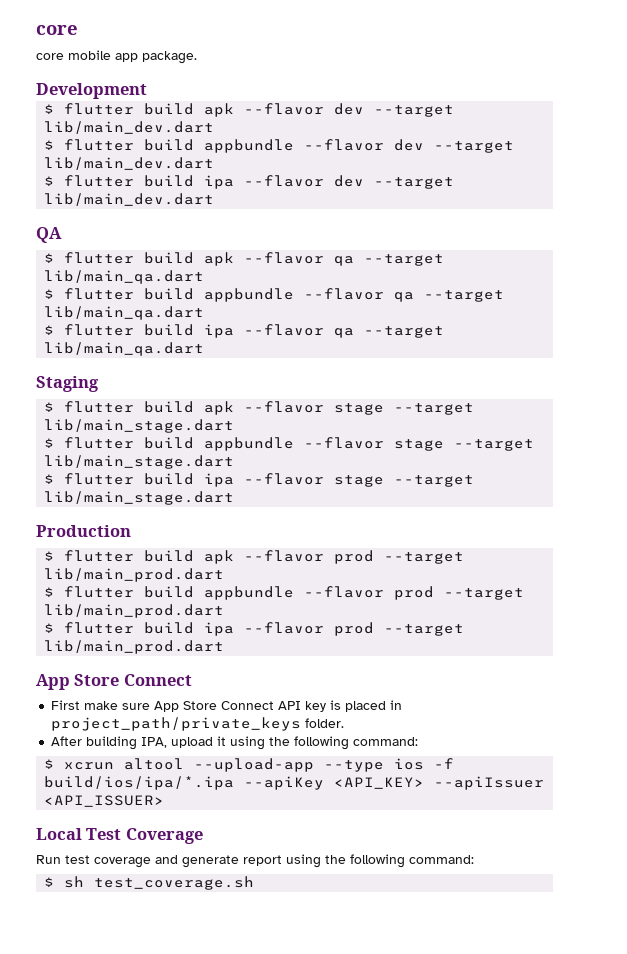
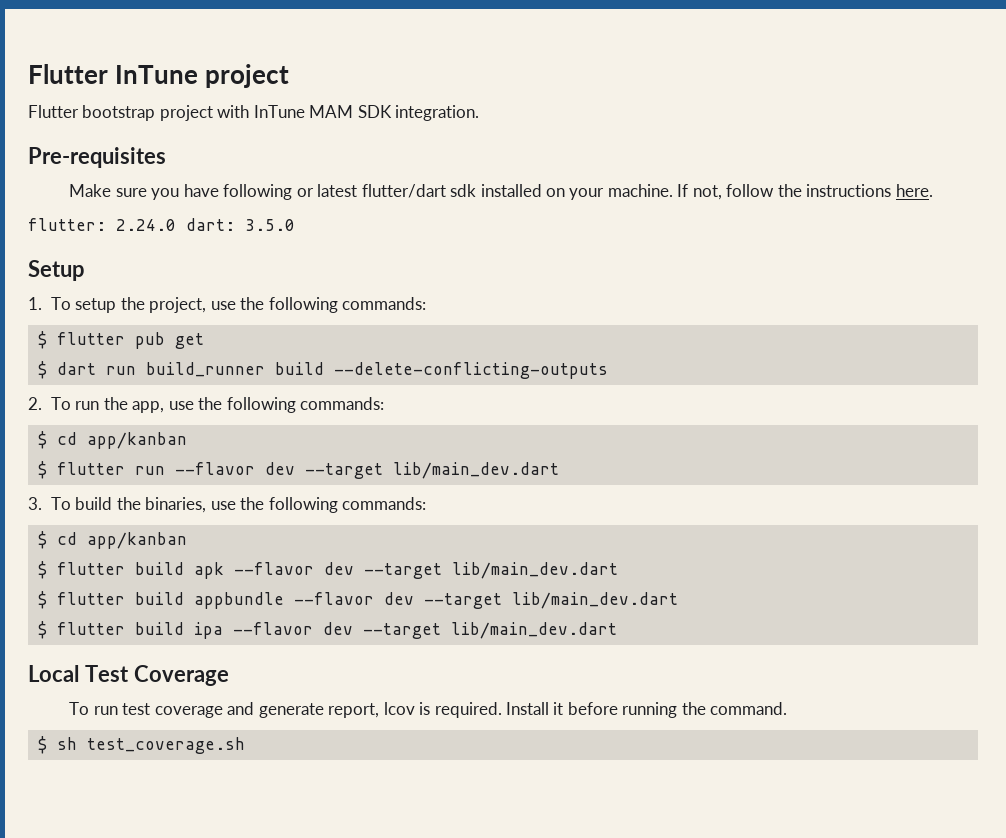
[36,25,78,35] [36,50,197,64] [36,83,147,99] core // core mobile app package. // Development -> [28,64,290,88] [28,105,480,121] [28,147,166,168] [69,184,933,200] [28,218,295,231] [28,260,85,281] [28,297,426,313] [37,331,204,349] [37,361,608,379] [28,397,384,413] [37,431,187,449] [37,461,559,479] [28,497,426,513] [37,531,187,549] Flutter InTune project // Flutter bootstrap project with InTune MAM SDK integration. // Pre-requisites // Make sure you have following or latest flutter/dart sdk installed on your machine. If not, follow the instructions here. // flutter: 2.24.0 dart: 3.5.0 // Setup // 1. To setup the project, use the following commands: // $ flutter pub get // $ dart run build_runner build --delete-conflicting-outputs // 2. To run the app, use the following commands: // $ cd app/kanban // $ flutter run --flavor dev --target lib/main_dev.dart // 3. To build the binaries, use the following commands: // $ cd app/kanban
[36,227,62,243] [44,252,445,266] [44,270,205,284] [44,288,505,302] [44,306,205,320] [44,324,445,338] [44,342,205,356] [36,376,99,392] [44,401,475,415] [44,419,235,433] [44,437,535,451] [44,455,235,469] [44,473,475,487] [44,491,235,505] [36,525,131,537] [44,550,465,564] [44,568,225,582] [44,586,525,600] [44,604,225,618] [44,622,465,636] [44,640,225,654] [36,674,192,690] [51,700,403,712] [51,717,345,731] [51,736,419,750] [44,758,455,772] [44,776,545,790] [44,795,165,807] // QA // $ flutter build apk --flavor qa --target lib/main_qa.dart // $ flutter build appbundle --flavor qa --target lib/main_qa.dart // $ flutter build ipa --flavor qa --target lib/main_qa.dart // Staging // $ flutter build apk --flavor stage --target lib/main_stage.dart // $ flutter build appbundle --flavor stage --target lib/main_stage.dart // $ flutter build ipa --flavor stage --target lib/main_stage.dart // Production // $ flutter build apk --flavor prod --target lib/main_prod.dart // $ flutter build appbundle --flavor prod --target lib/main_prod.dart // $ flutter build ipa --flavor prod --target lib/main_prod.dart // App Store Connect // First make sure App Store Connect API key is placed in project_path/private_keys folder. // After building IPA, upload it using the following command: // $ xcrun altool --upload-app --type ios -f build/ios/ipa/*.ipa --apiKey <API_KEY> --apiIssuer <API_ISSUER> -> (617, 630) none
[36,855,61,864] Run -> [69,702,118,715] To run
[243,854,474,868] report using the following command: -> [328,702,788,718] report, lcov is required. Install it before running the command.

